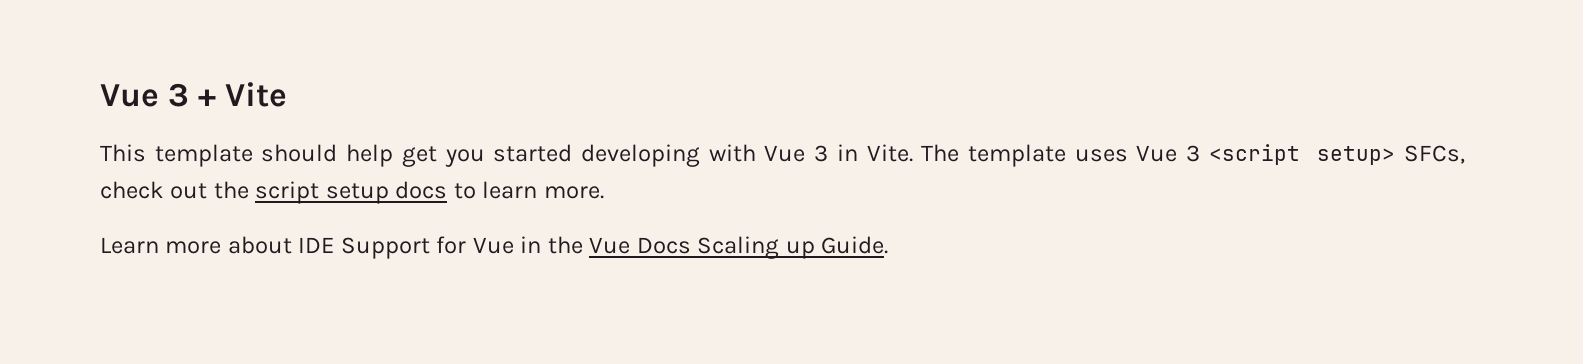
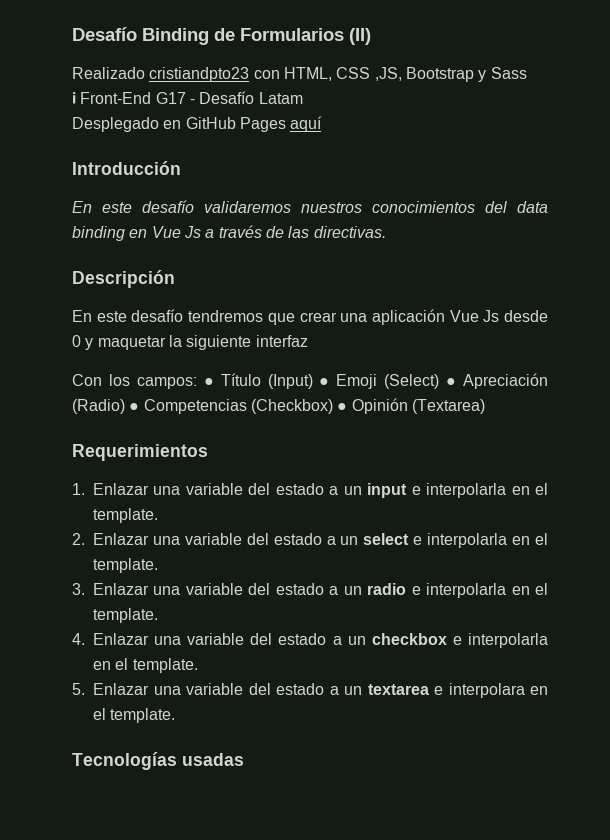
[100,82,288,107] [100,144,1465,167] [100,181,604,204] [100,236,889,259] Vue 3 + Vite // This template should help get you started developing with Vue 3 in Vite. The template uses Vue 3 <script setup> SFCs, check out the script setup docs to learn more. // Learn more about IDE Support for Vue in the Vue Docs Scaling up Guide. -> [72,27,371,45] [72,67,527,82] [72,91,303,104] [72,116,323,132] [72,161,181,175] [72,200,548,213] [72,225,386,241] [72,270,175,288] [72,309,548,325] [72,335,308,350] [72,373,548,389] [72,398,485,414] [72,444,208,461] [72,483,548,498] [93,508,158,523] [72,533,549,548] [93,558,158,573] [72,583,548,598] [93,608,158,623] [72,633,548,648] [93,658,198,673] [72,683,548,698] [93,708,176,723] [72,752,244,770] Desafío Binding de Formularios (II) // Realizado cristiandpto23 con HTML, CSS ,JS, Bootstrap y Sass // ℹ Front-End G17 - Desafío Latam // Desplegado en GitHub Pages aquí // Introducción // En este desafío validaremos nuestros conocimientos del data binding en Vue Js a través de las directivas. // Descripción // En este desafío tendremos que crear una aplicación Vue Js desde 0 y maquetar la siguiente interfaz // Con los campos: ● Título (Input) ● Emoji (Select) ● Apreciación (Radio) ● Competencias (Checkbox) ● Opinión (Textarea) // Requerimientos // 1. Enlazar una variable del estado a un input e interpolarla en el template. // 2. Enlazar una variable del estado a un select e interpolarla en el template. // 3. Enlazar una variable del estado a un radio e interpolarla en el template. // 4. Enlazar una variable del estado a un checkbox e interpolarla en el template. // 5. Enlazar una variable del estado a un textarea e interpolara en el template. // Tecnologías usadas

